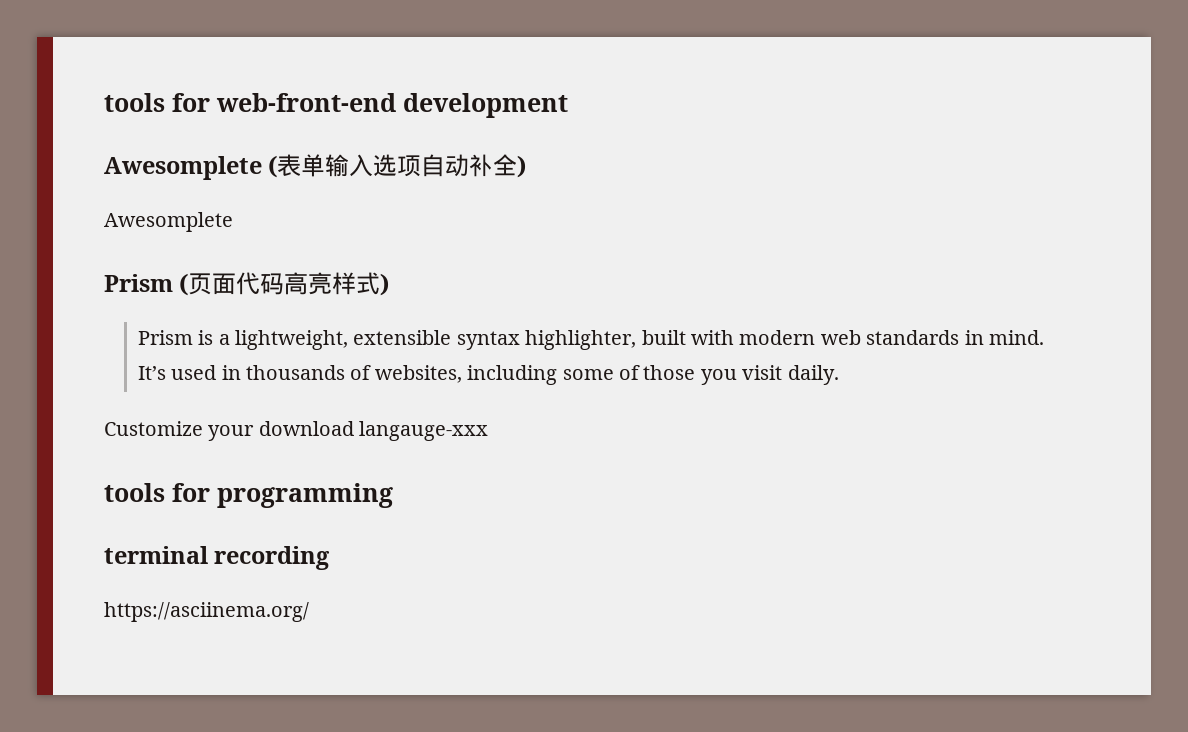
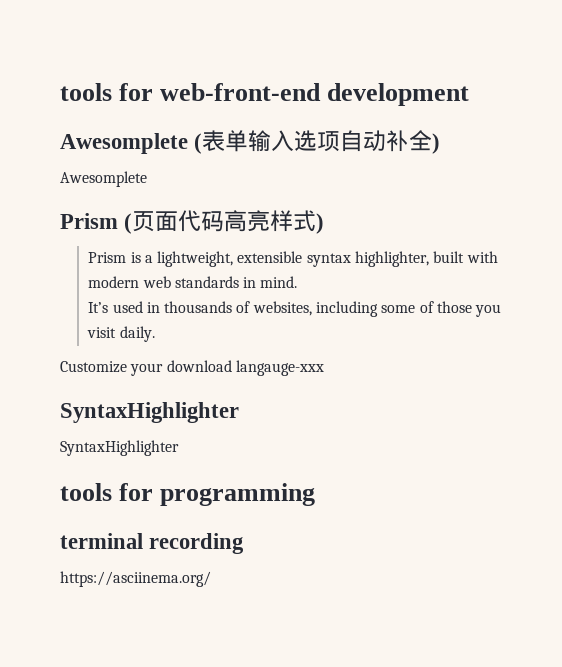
(489, 431) none -> [60,402,239,423] [60,440,179,456] // SyntaxHighlighter // SyntaxHighlighter

